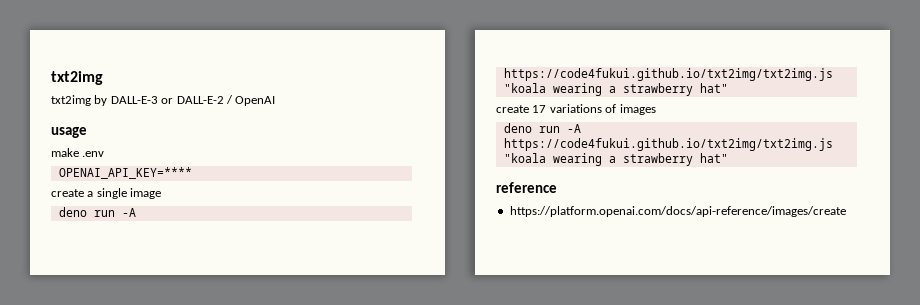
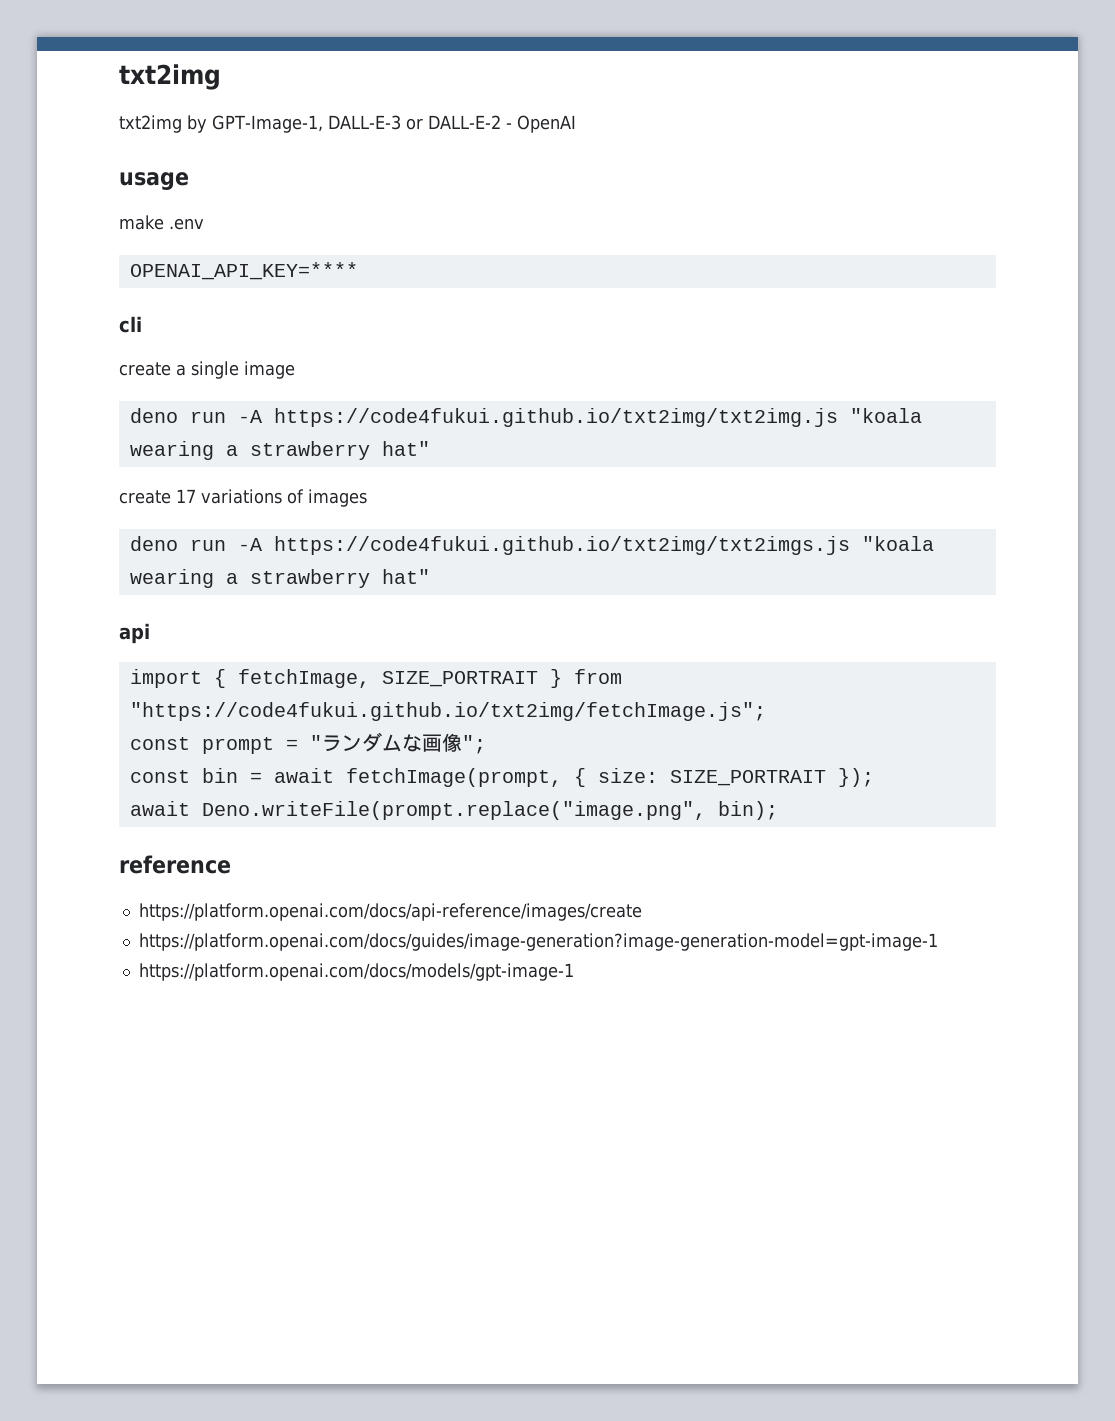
(108, 100) none -> [212,115,323,133] GPT-Image-1,
[225,95,233,104] / -> [505,123,512,129] -
(192, 173) none -> [119,316,142,333] // cli
[503,138,833,151] [503,153,728,166] https://code4fukui.github.io/txt2img/txt2img.js "koala wearing a strawberry hat" -> [273,536,934,555] [129,569,430,588] [119,623,150,644] [129,669,622,688] [129,702,766,721] [129,732,486,754] [129,768,874,787] [129,801,778,820] https://code4fukui.github.io/txt2img/txt2imgs.js "koala wearing a strawberry hat" // api // import { fetchImage, SIZE_PORTRAIT } from "https://code4fukui.github.io/txt2img/fetchImage.js"; // const prompt = "ランダムな画像"; // const bin = await fetchImage(prompt, { size: SIZE_PORTRAIT }); // await Deno.writeFile(prompt.replace("image.png", bin);
(846, 211) none -> [138,933,938,951] [138,963,574,981] // https://platform.openai.com/docs/guides/image-generation?image-generation-model=gpt-image-1 // https://platform.openai.com/docs/models/gpt-image-1

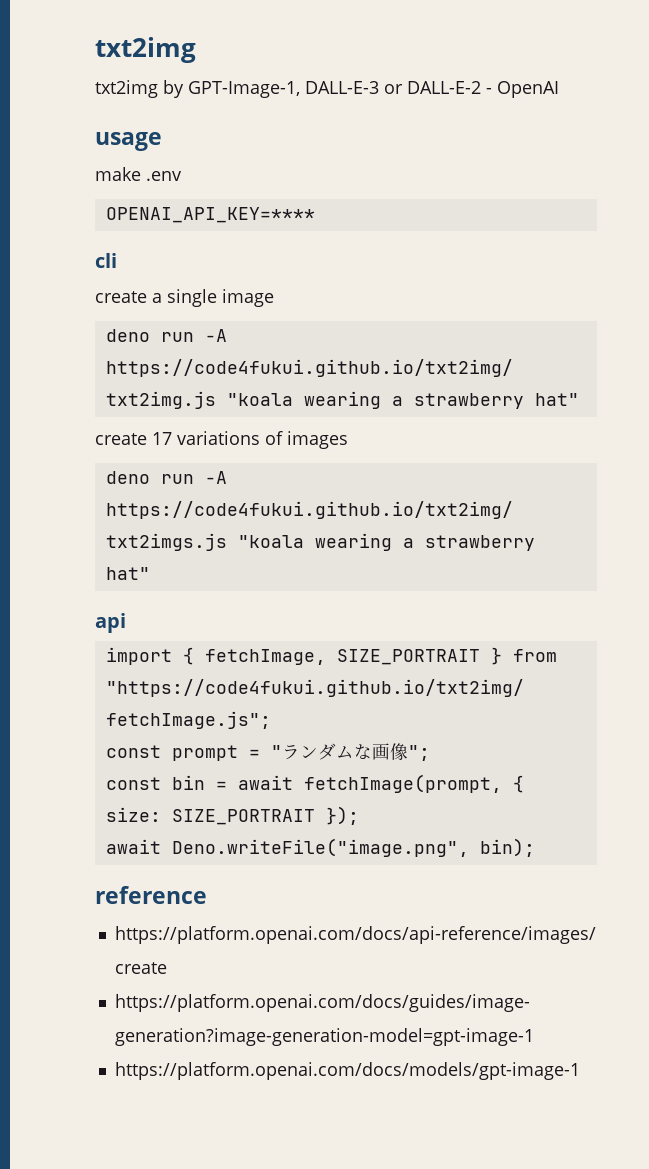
[201,801,706,820] Deno.writeFile(prompt.replace("image.png", -> [171,838,469,857] Deno.writeFile("image.png",

